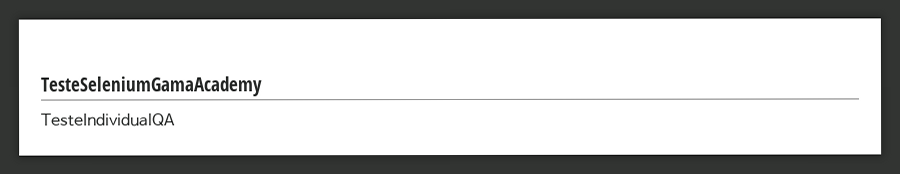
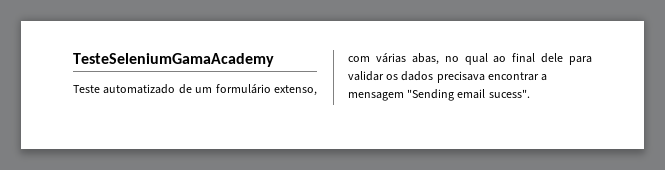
[41,113,176,127] TesteIndividualQA -> [73,84,317,96] [348,53,592,65] [348,71,548,83] [348,89,530,101] Teste automatizado de um formulário extenso, com várias abas, no qual ao final dele para validar os dados precisava encontrar a mensagem "Sending email sucess".

